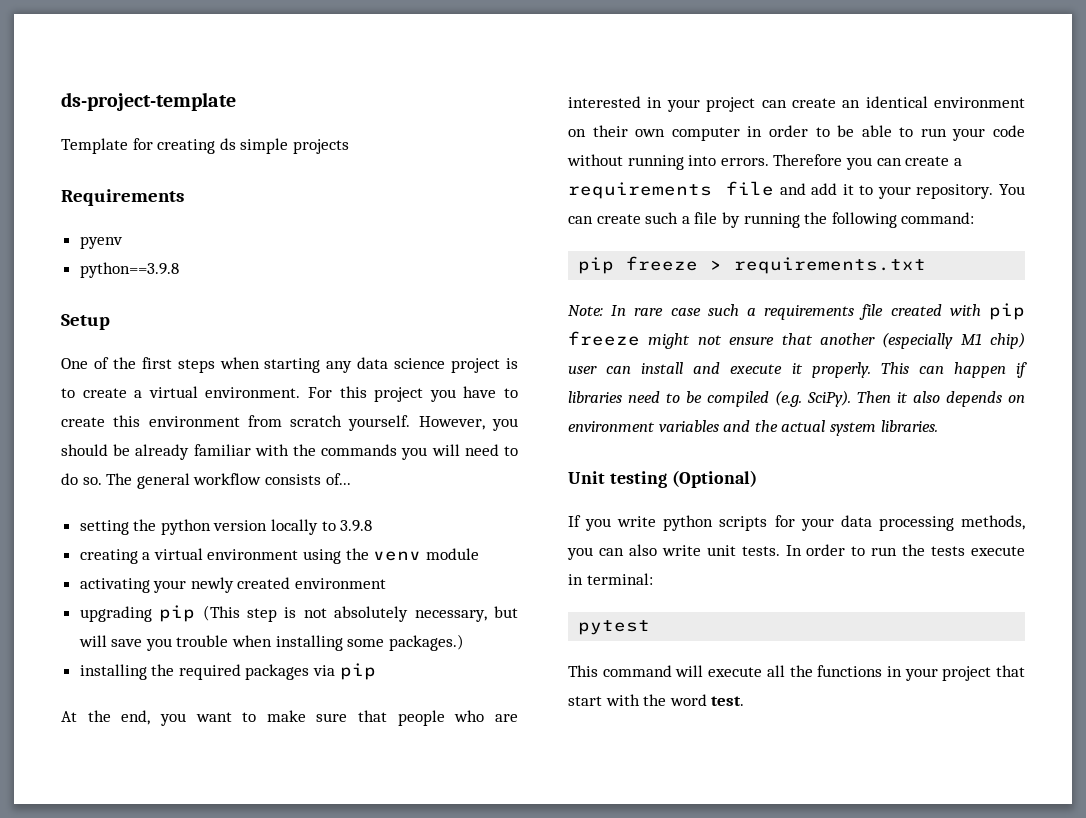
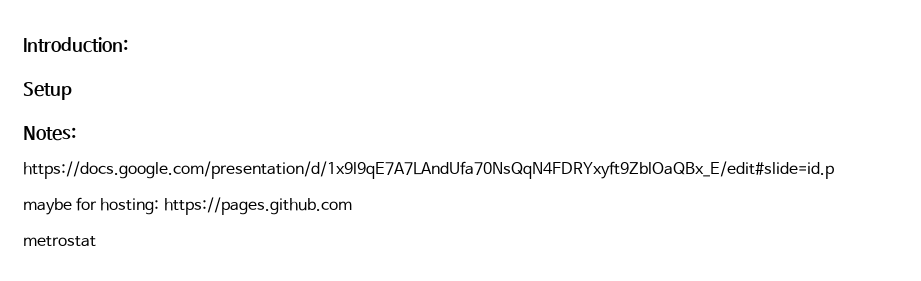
[61,92,236,111] [61,138,349,154] [61,189,184,206] [79,236,123,249] [79,262,179,278] [61,314,110,330] [61,357,519,373] [61,386,519,402] [61,415,518,431] [61,444,518,460] [61,473,351,489] [79,519,373,535] [79,548,479,564] [79,577,387,593] [79,605,518,622] [78,634,464,651] [79,663,376,680] [61,710,518,726] [568,96,1025,112] [568,125,1025,141] [567,154,962,170] [568,181,1025,199] [568,212,975,228] [578,256,927,274] [568,303,1025,320] [568,331,1025,349] [568,362,1027,378] [568,390,1025,407] [568,420,938,436] [568,470,757,488] [568,515,1025,531] [567,544,1025,560] [568,573,653,585] [578,620,651,635] [568,665,1025,681] [568,694,745,706] ds-project-template // Template for creating ds simple projects // Requirements // pyenv // python==3.9.8 // Setup // One of the first steps when starting any data science project is to create a virtual environment. For this project you have to create this environment from scratch yourself. However, you should be already familiar with the commands you will need to do so. The general workflow consists of... // setting the python version locally to 3.9.8 // creating a virtual environment using the venv module // activating your newly created environment // upgrading pip (This step is not absolutely necessary, but will save you trouble when installing some packages.) // installing the required packages via pip // At the end, you want to make sure that people who are interested in your project can create an identical environment on their own computer in order to be able to run your code without running into errors. Therefore you can create a requirements file and add it to your repository. You can create such a file by running the following command: // pip freeze > requirements.txt // Note: In rare case such a requirements file created with pip freeze might not ensure that another (especially M1 chip) user can install and execute it properly. This can happen if libraries need to be compiled (e.g. SciPy). Then it also depends on environment variables and the actual system libraries. // Unit testing (Optional) // If you write python scripts for your data processing methods, you can also write unit tests. In order to run the tests execute in terminal: // pytest // This command will execute all the functions in your project that start with the word test. -> [23,37,128,53] [23,82,72,100] [23,126,76,141] [23,161,834,179] [23,197,352,215] [23,236,96,247] Introduction: // Setup // Notes: // https://docs.google.com/presentation/d/1x9l9qE7A7LAndUfa70NsQqN4FDRYxyft9ZblOaQBx_E/edit#slide=id.p // maybe for hosting: https://pages.github.com // metrostat

